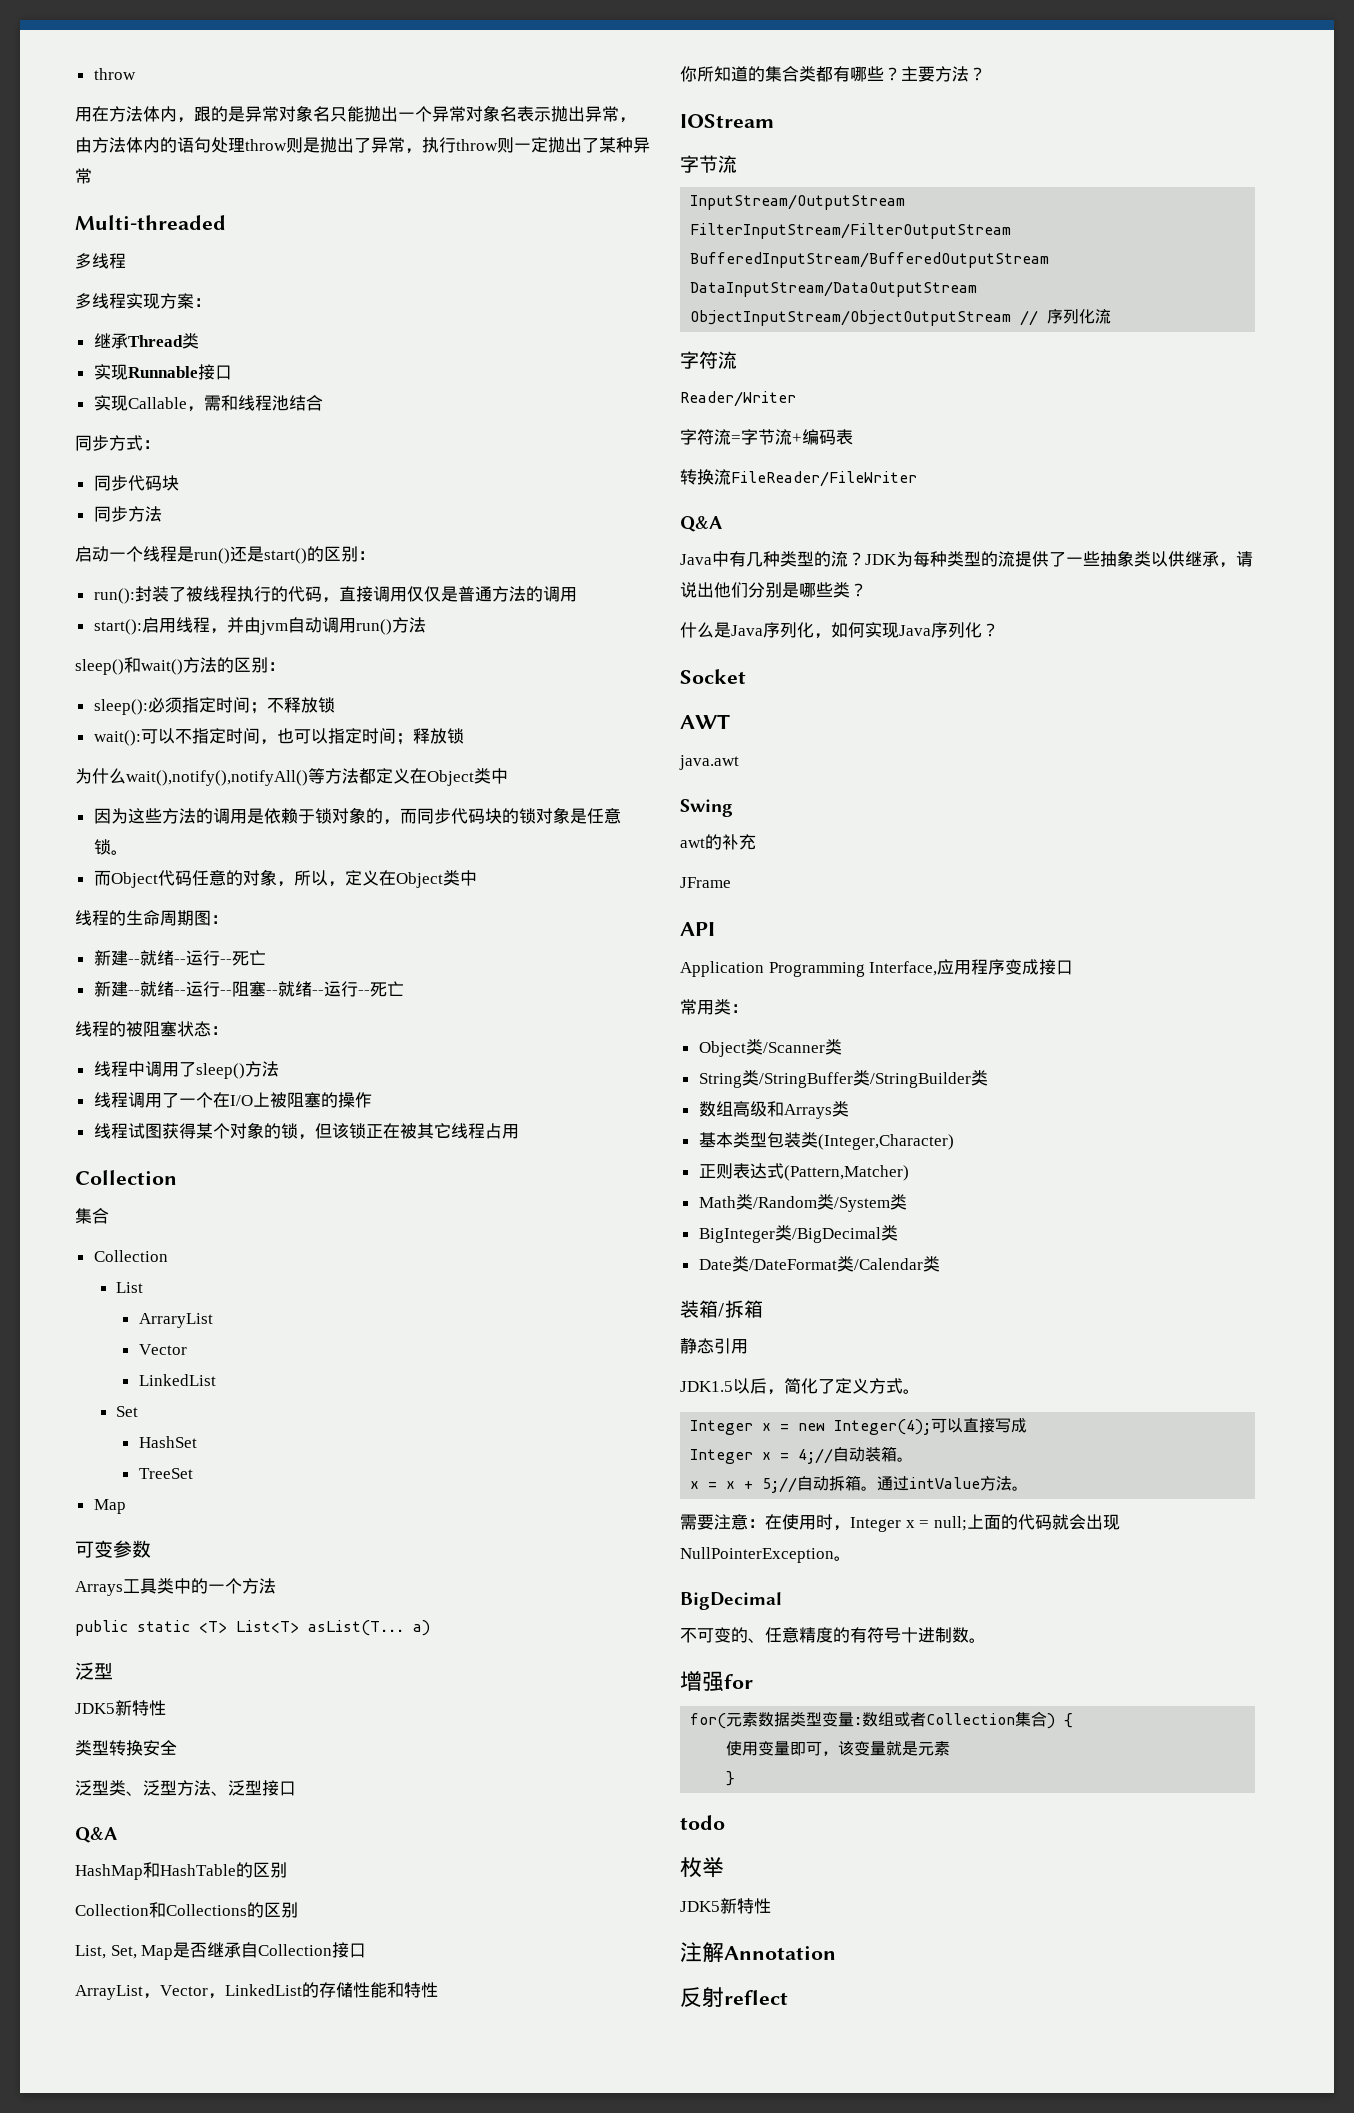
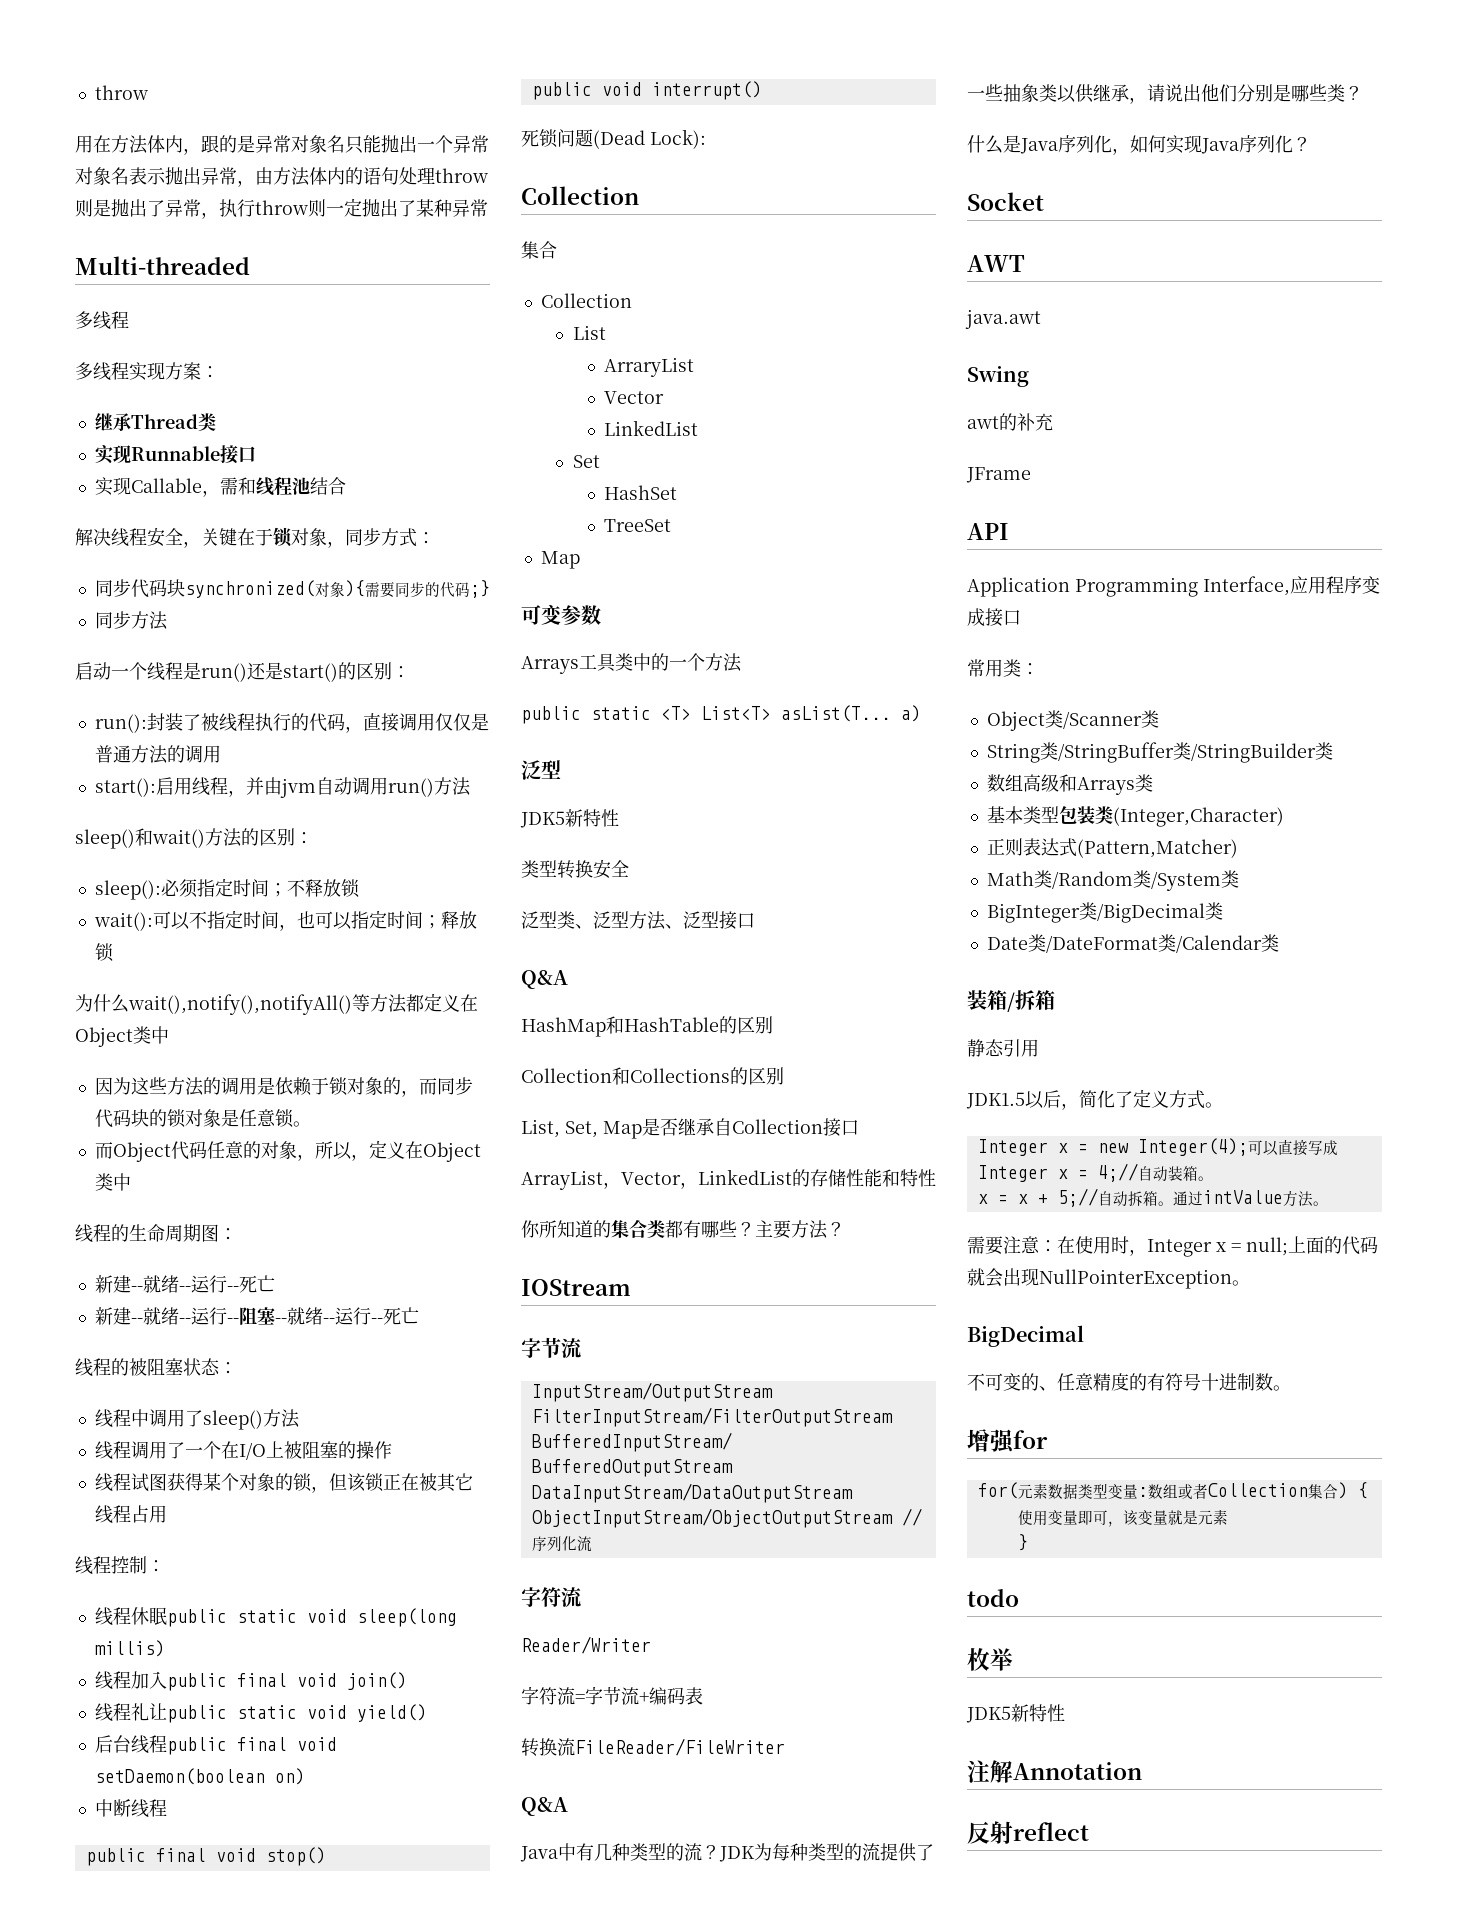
(323, 403) none -> [75,527,345,548] 解决线程安全，关键在于锁对象，
(179, 483) none -> [184,580,490,598] synchronized(对象){需要同步的代码;}
(519, 1131) none -> [75,1556,165,1575] [94,1607,457,1627] [94,1640,165,1657] [94,1671,407,1691] [94,1703,427,1723] [94,1735,337,1755] [94,1768,305,1785] [94,1799,167,1818] [85,1847,326,1866] [531,81,762,100] [521,129,706,149] // 线程控制： // 线程休眠public static void sleep(long millis) // 线程加入public final void join() // 线程礼让public static void yield() // 后台线程public final void setDaemon(boolean on) // 中断线程 // public final void stop() // public void interrupt() // 死锁问题(Dead Lock):

